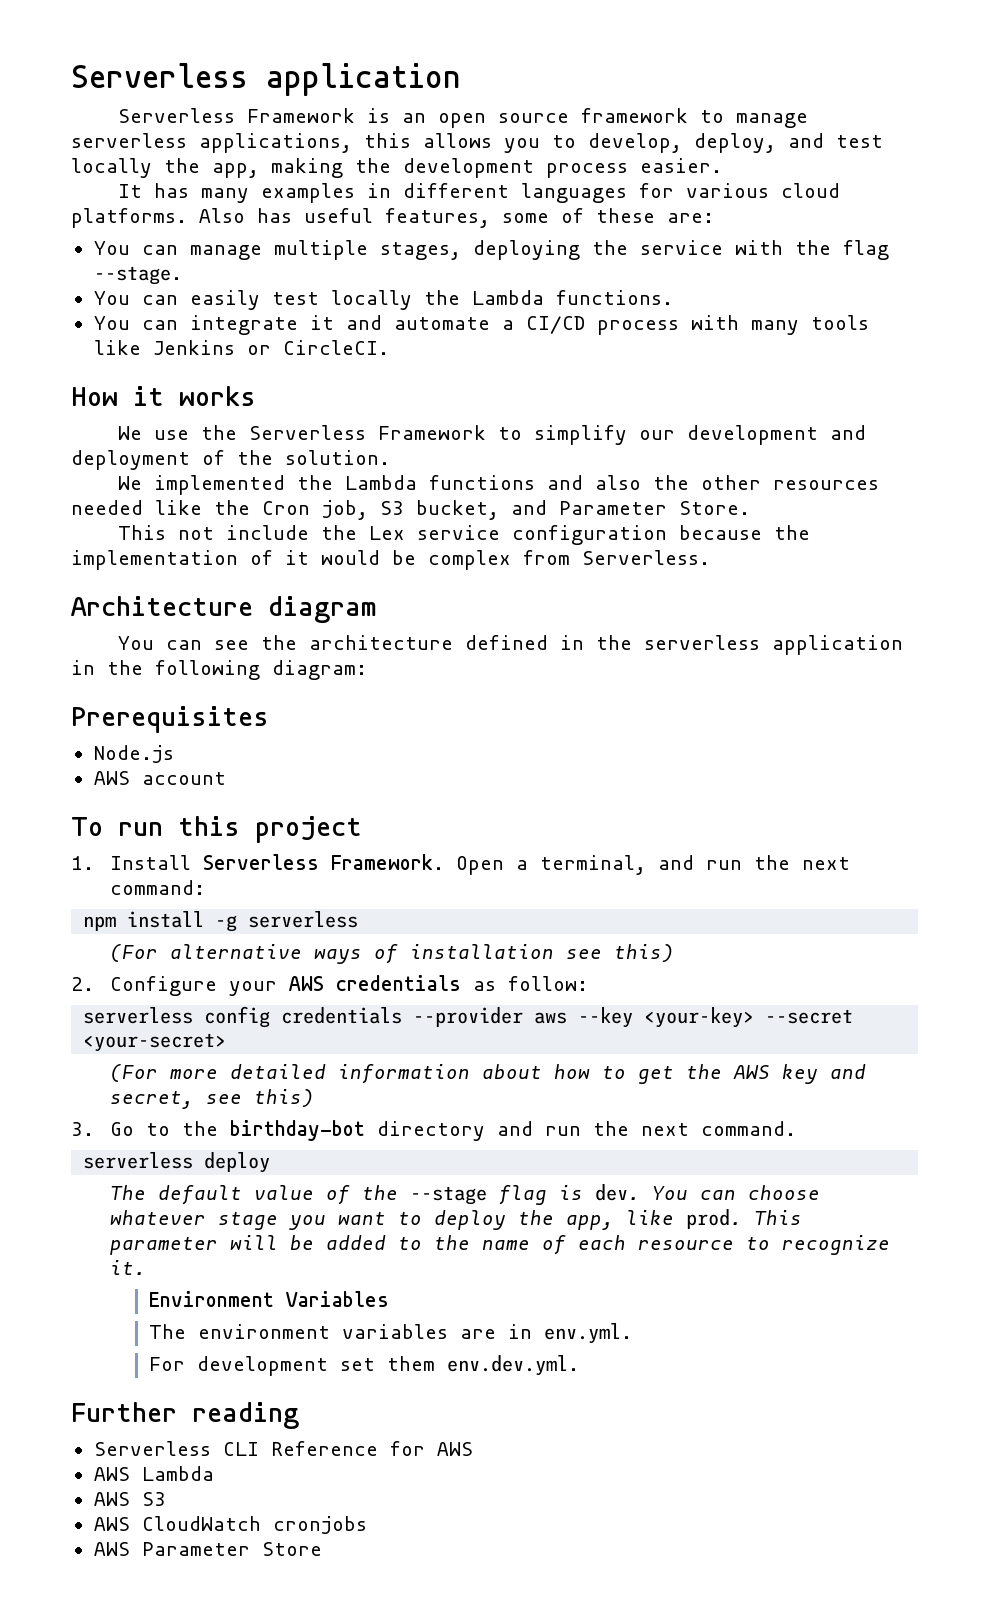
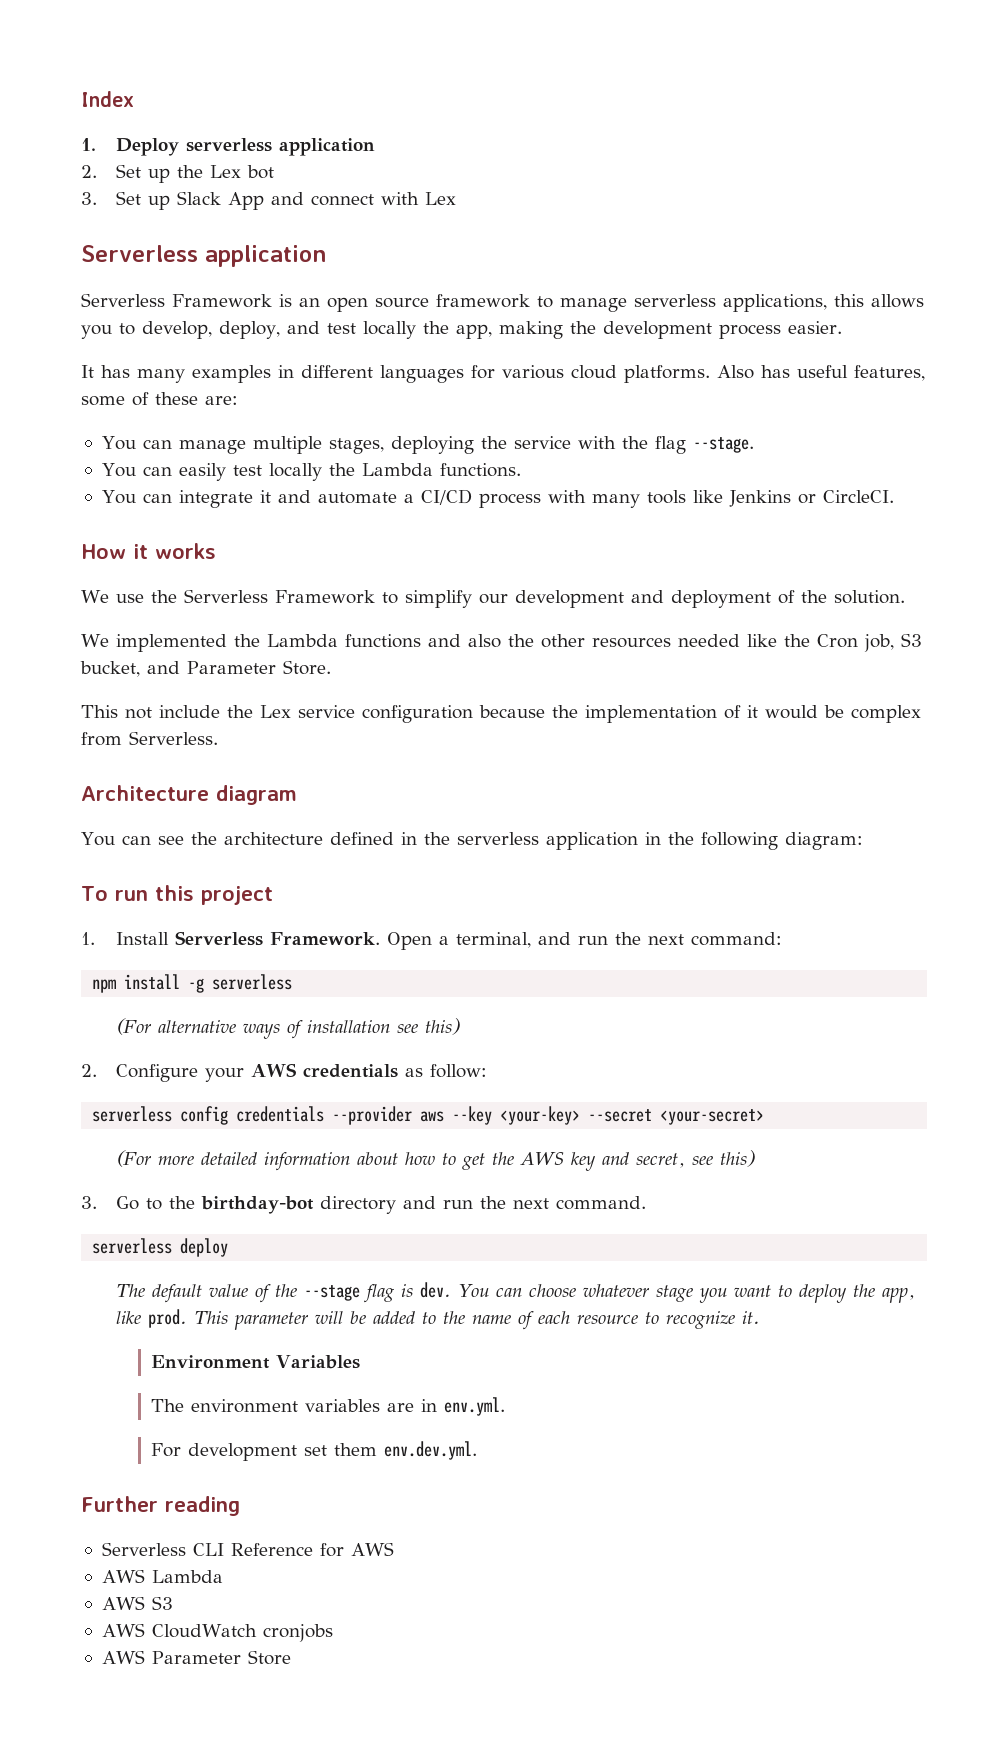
(71, 75) none -> [81,91,134,107] [81,138,376,156] [81,164,275,183] [81,191,457,210] Index // 1. Deploy serverless application // 2. Set up the Lex bot // 3. Set up Slack App and connect with Lex //
[71,706,269,733] [93,745,174,763] [93,771,226,785] // Prerequisites // Node.js // AWS account -> (863, 841) none

